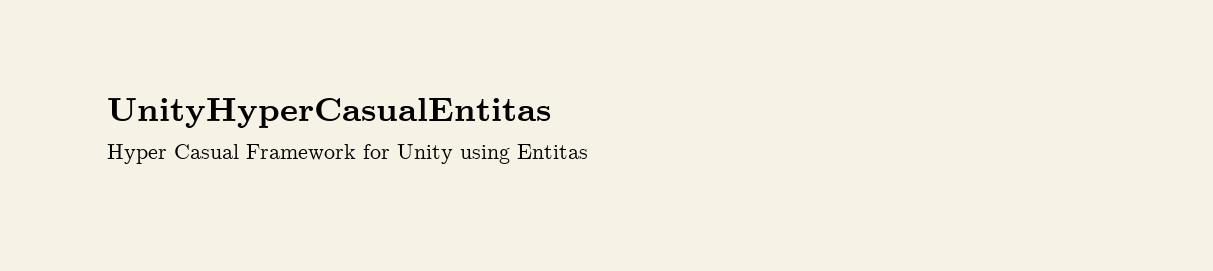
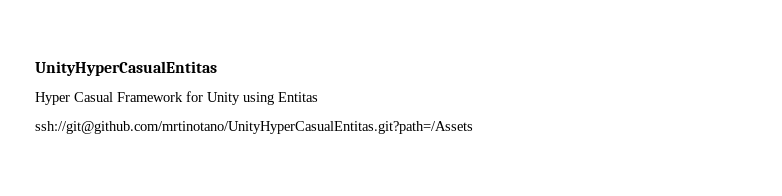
(588, 151) none -> [35,121,473,134] // ssh://git@github.com/mrtinotano/UnityHyperCasualEntitas.git?path=/Assets

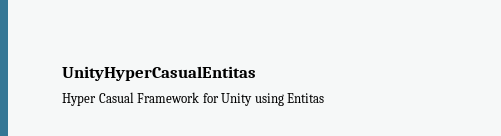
[35,121,473,134] // ssh://git@github.com/mrtinotano/UnityHyperCasualEntitas.git?path=/Assets -> (325, 98) none

